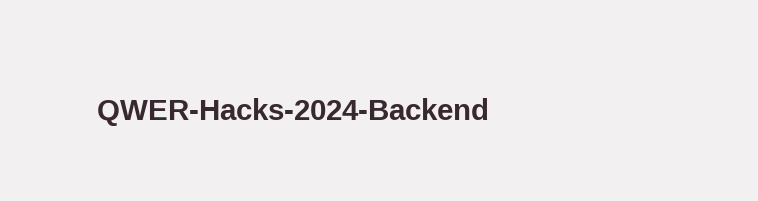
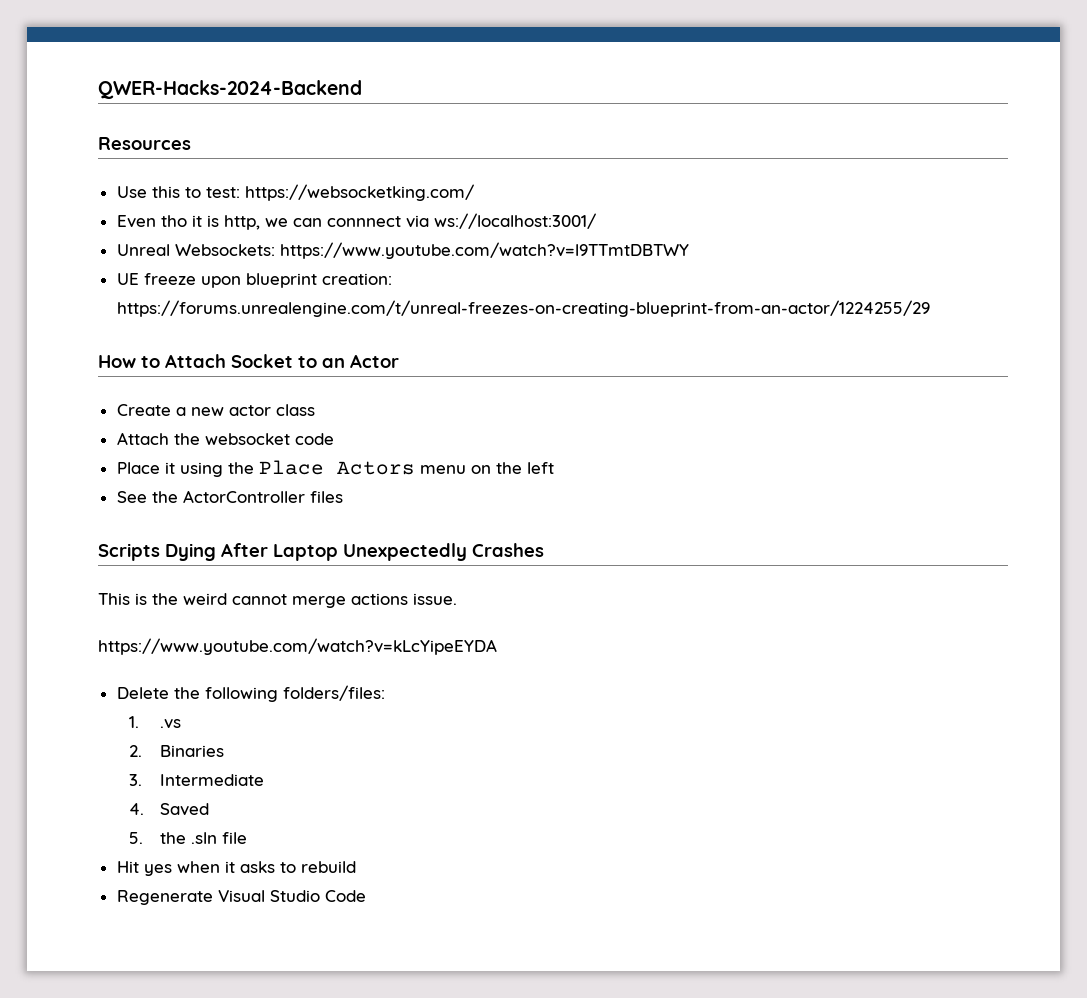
(489, 112) none -> [98,137,191,150] [116,184,474,201] [116,213,596,230] [116,242,689,259] [116,273,392,288] [116,300,930,317] [98,354,399,368] [116,404,315,416] [116,432,334,445] [116,460,554,477] [116,490,343,503] [98,543,544,561] [98,593,457,608] [98,638,497,655] [116,685,385,702] [129,716,182,729] [129,745,225,757] [129,774,265,786] [129,803,210,816] [129,832,248,844] [116,861,356,876] [116,890,366,905] // Resources // Use this to test: https://websocketking.com/ // Even tho it is http, we can connnect via ws://localhost:3001/ // Unreal Websockets: https://www.youtube.com/watch?v=l9TTmtDBTWY // UE freeze upon blueprint creation: https://forums.unrealengine.com/t/unreal-freezes-on-creating-blueprint-from-an-actor/1224255/29 // How to Attach Socket to an Actor // Create a new actor class // Attach the websocket code // Place it using the Place Actors menu on the left // See the ActorController files // Scripts Dying After Laptop Unexpectedly Crashes // This is the weird cannot merge actions issue. // https://www.youtube.com/watch?v=kLcYipeEYDA // Delete the following folders/files: // 1. .vs // 2. Binaries // 3. Intermediate // 4. Saved // 5. the .sln file // Hit yes when it asks to rebuild // Regenerate Visual Studio Code

